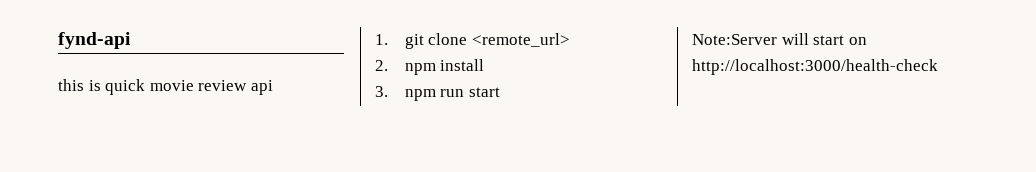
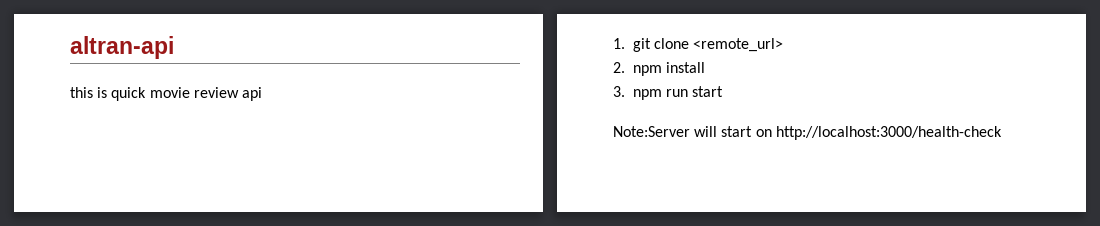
[58,32,131,49] fynd-api -> [70,36,174,59] altran-api

